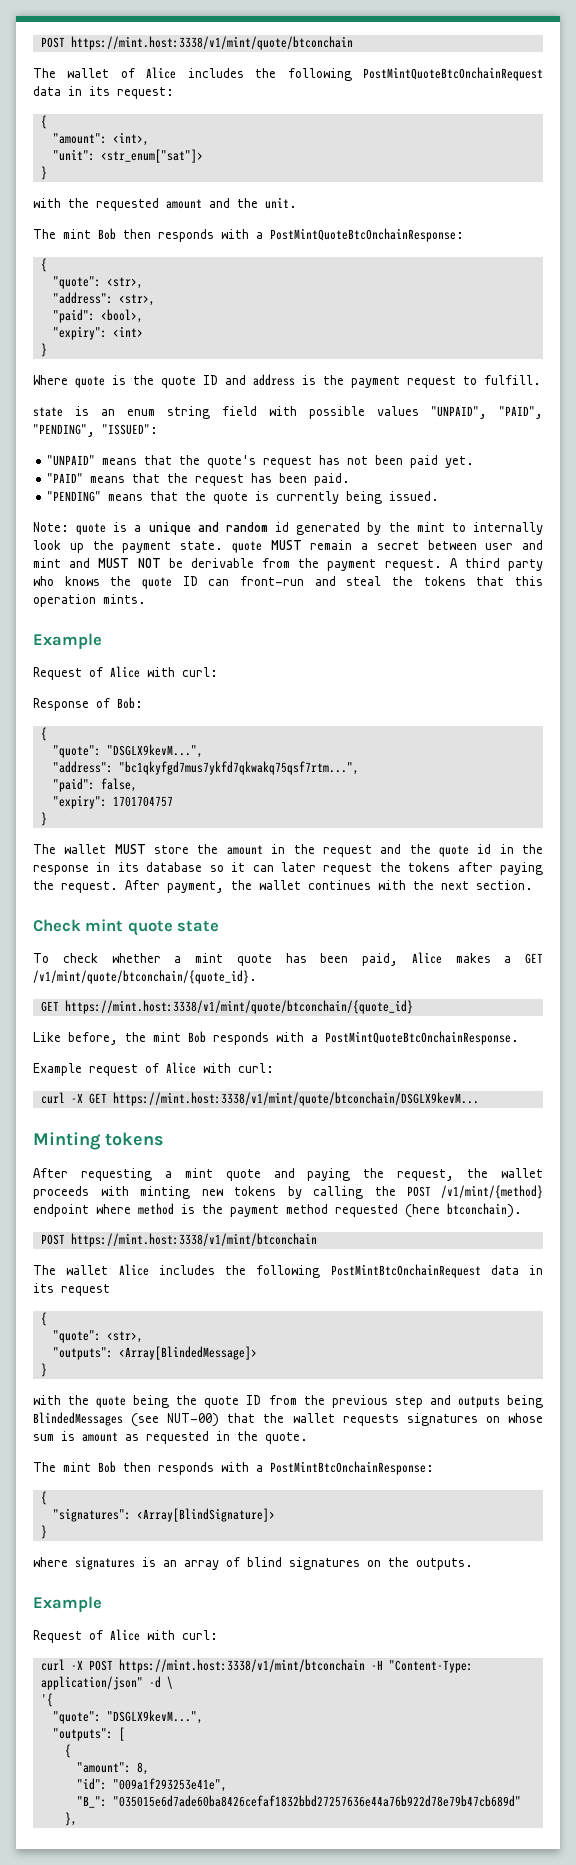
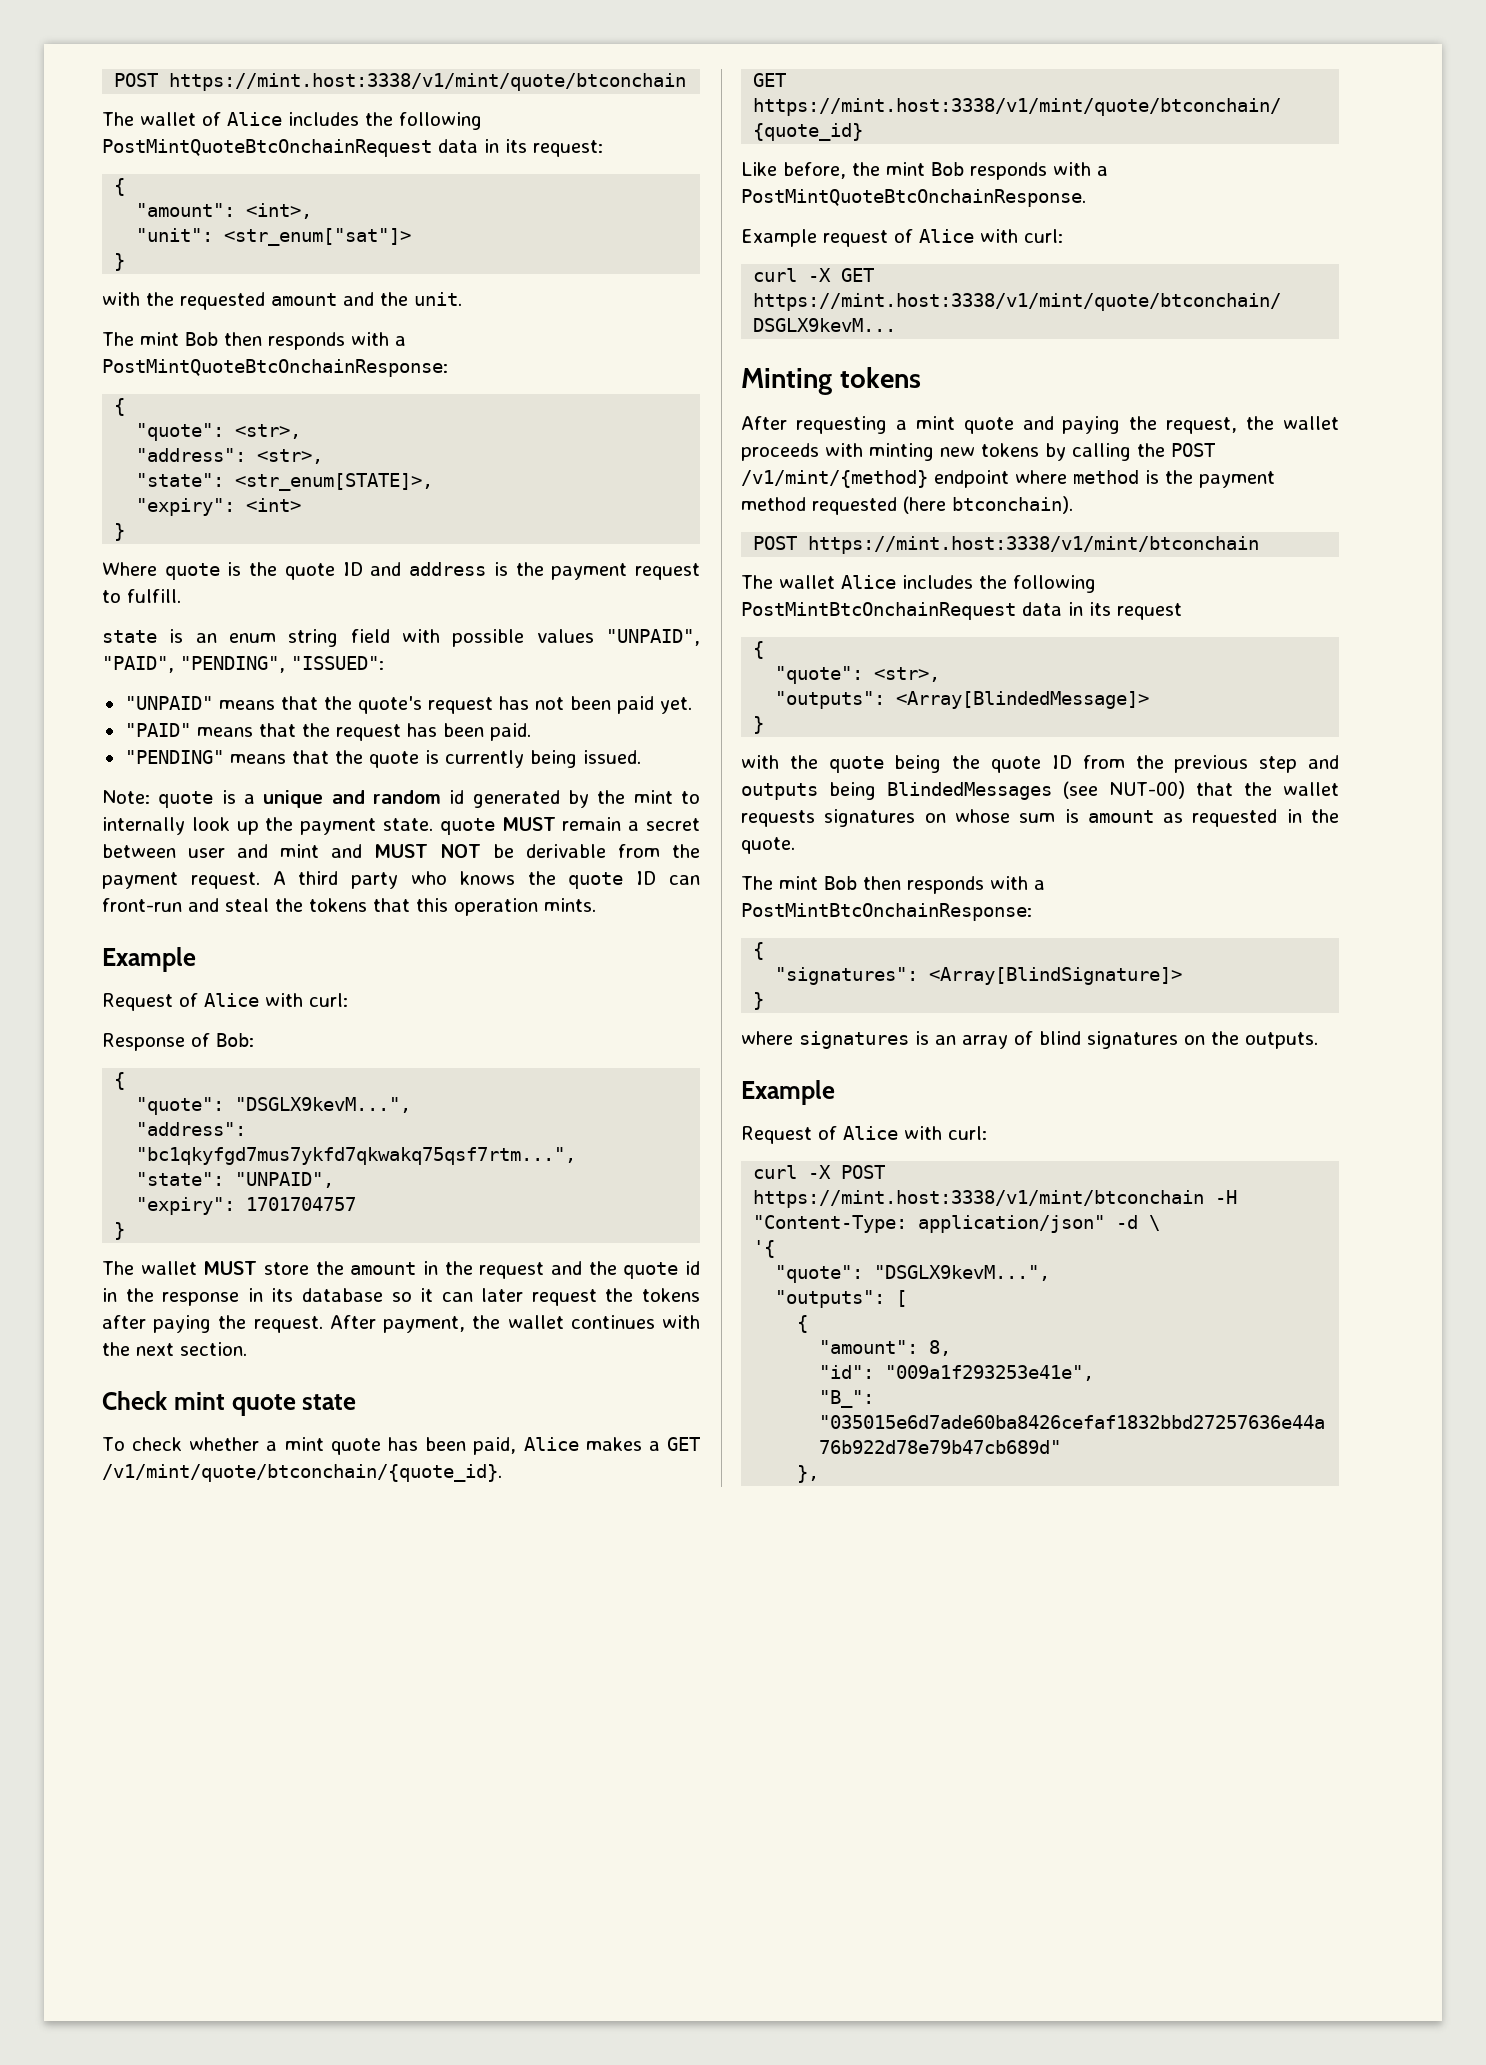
[52,309,143,323] "paid": <bool>, -> [136,473,434,491] "state": <str_enum[STATE]>,
[52,778,137,792] "paid": false, -> [136,1172,335,1188] "state": "UNPAID",

